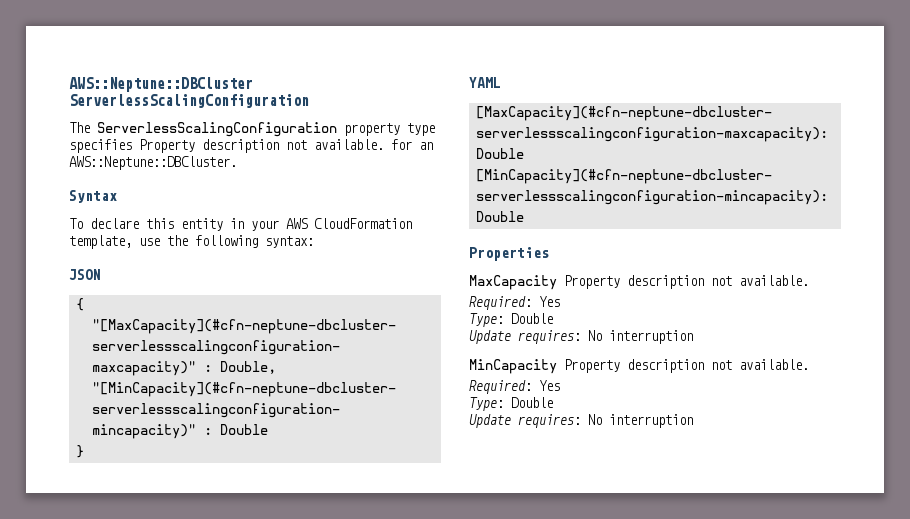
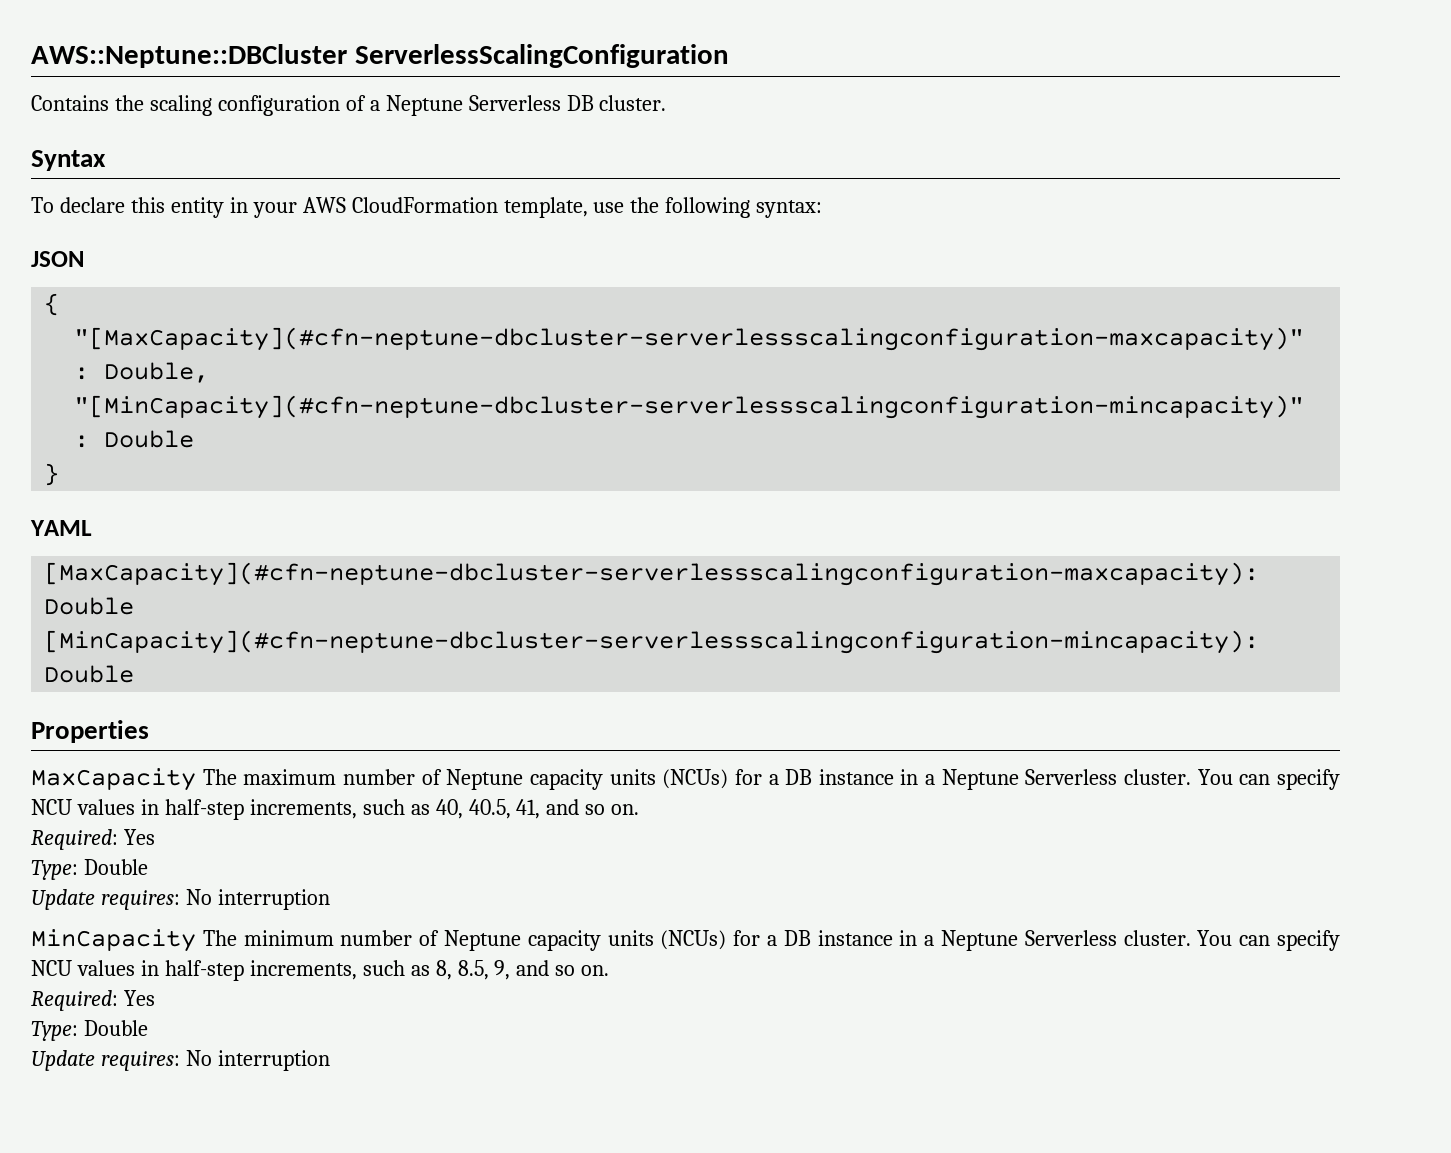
[69,122,435,137] [69,139,433,153] [69,156,237,170] The ServerlessScalingConfiguration property type specifies Property description not available. for an AWS::Neptune::DBCluster. -> [31,95,667,116] Contains the scaling configuration of a Neptune Serverless DB cluster.
[564,275,809,289] Property description not available. -> [202,769,1340,790] [31,799,640,820] The maximum number of Neptune capacity units (NCUs) for a DB instance in a Neptune Serverless cluster. You can specify NCU values in half-step increments, such as 40, 40.5, 41, and so on.
[564,359,809,373] Property description not available. -> [202,930,1340,951] [31,960,610,981] The minimum number of Neptune capacity units (NCUs) for a DB instance in a Neptune Serverless cluster. You can specify NCU values in half-step increments, such as 8, 8.5, 9, and so on.

